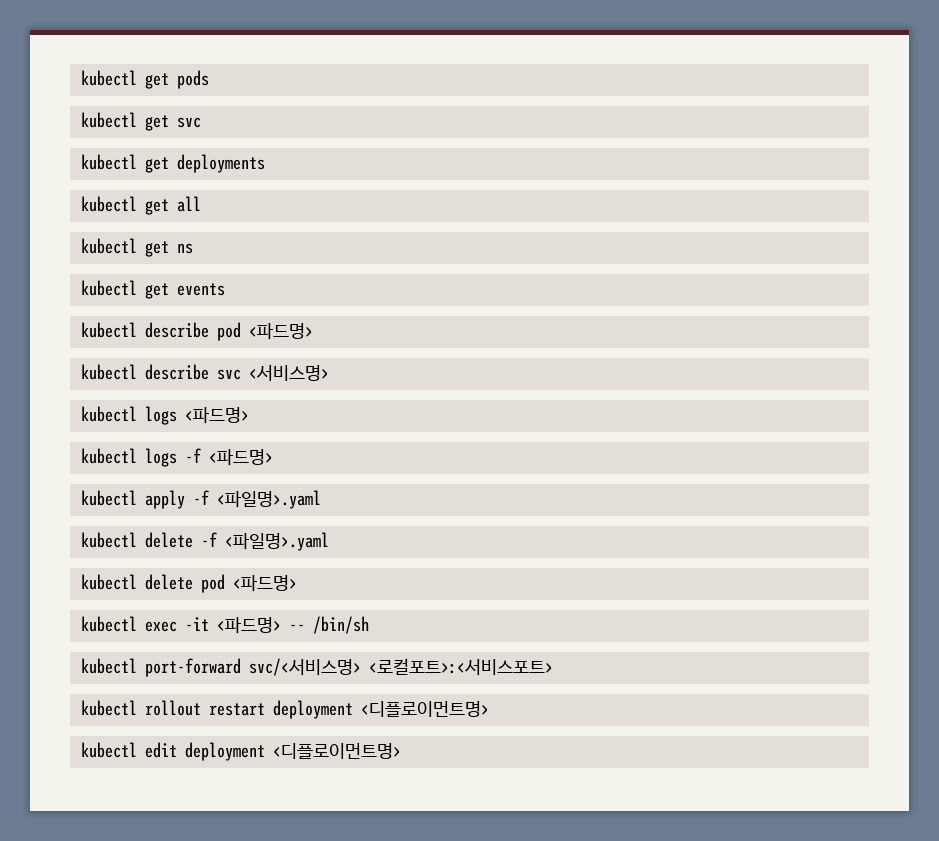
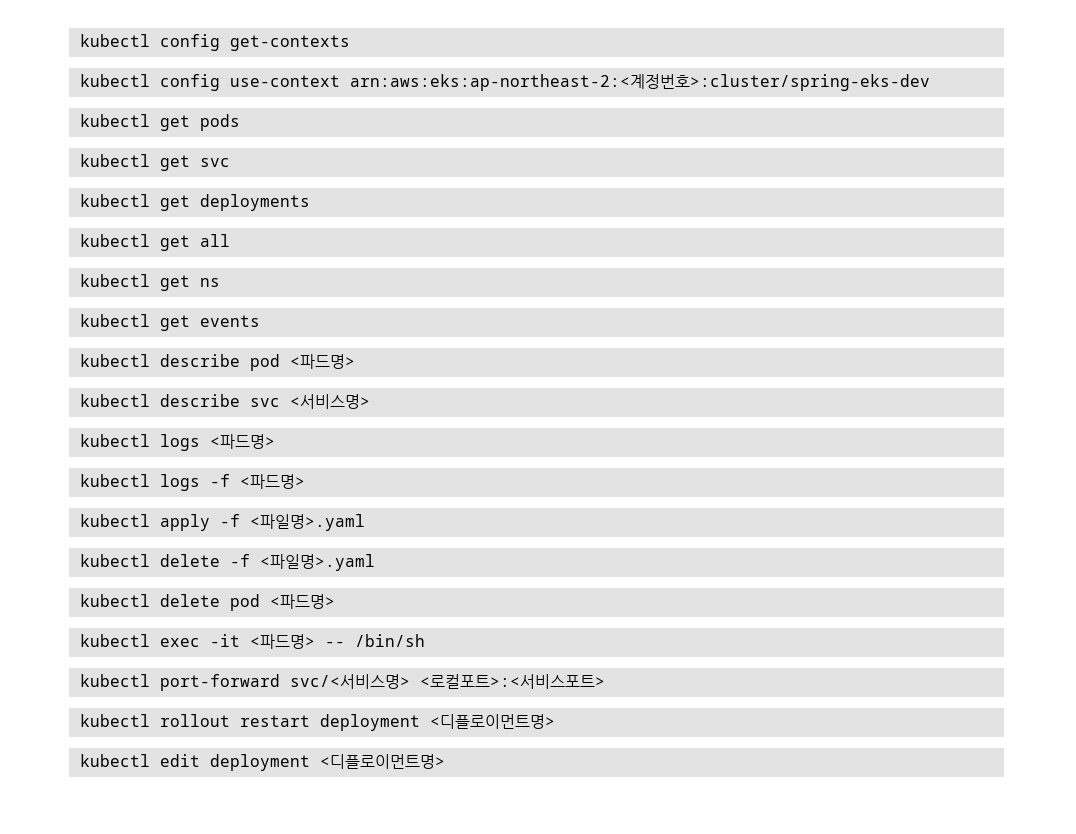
[80,70,137,86] kubectl -> [79,34,350,51] [79,74,930,91] [79,114,150,127] kubectl config get-contexts // kubectl config use-context arn:aws:eks:ap-northeast-2:<계정번호>:cluster/spring-eks-dev // kubectl

